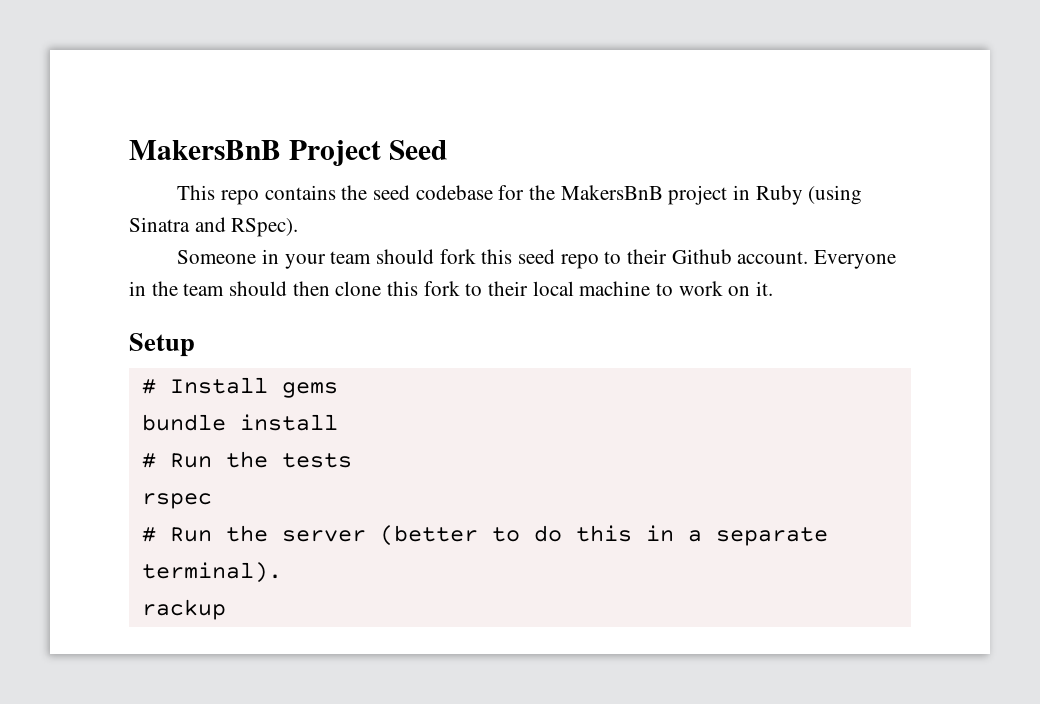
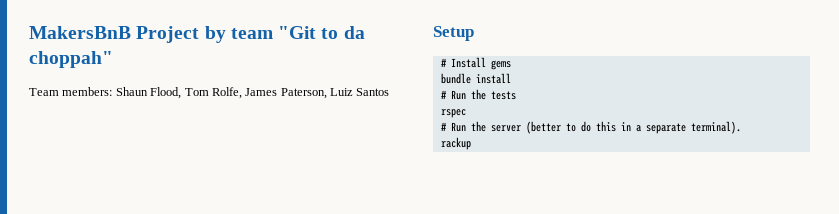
[388,140,447,160] [177,185,863,205] [129,217,299,237] [177,249,897,269] [129,281,774,296] Seed // This repo contains the seed codebase for the MakersBnB project in Ruby (using Sinatra and RSpec). // Someone in your team should fork this seed repo to their Github account. Everyone in the team should then clone this fork to their local machine to work on it. -> [204,26,365,43] [29,51,113,68] [29,87,390,99] by team "Git to da choppah" // Team members: Shaun Flood, Tom Rolfe, James Paterson, Luiz Santos

